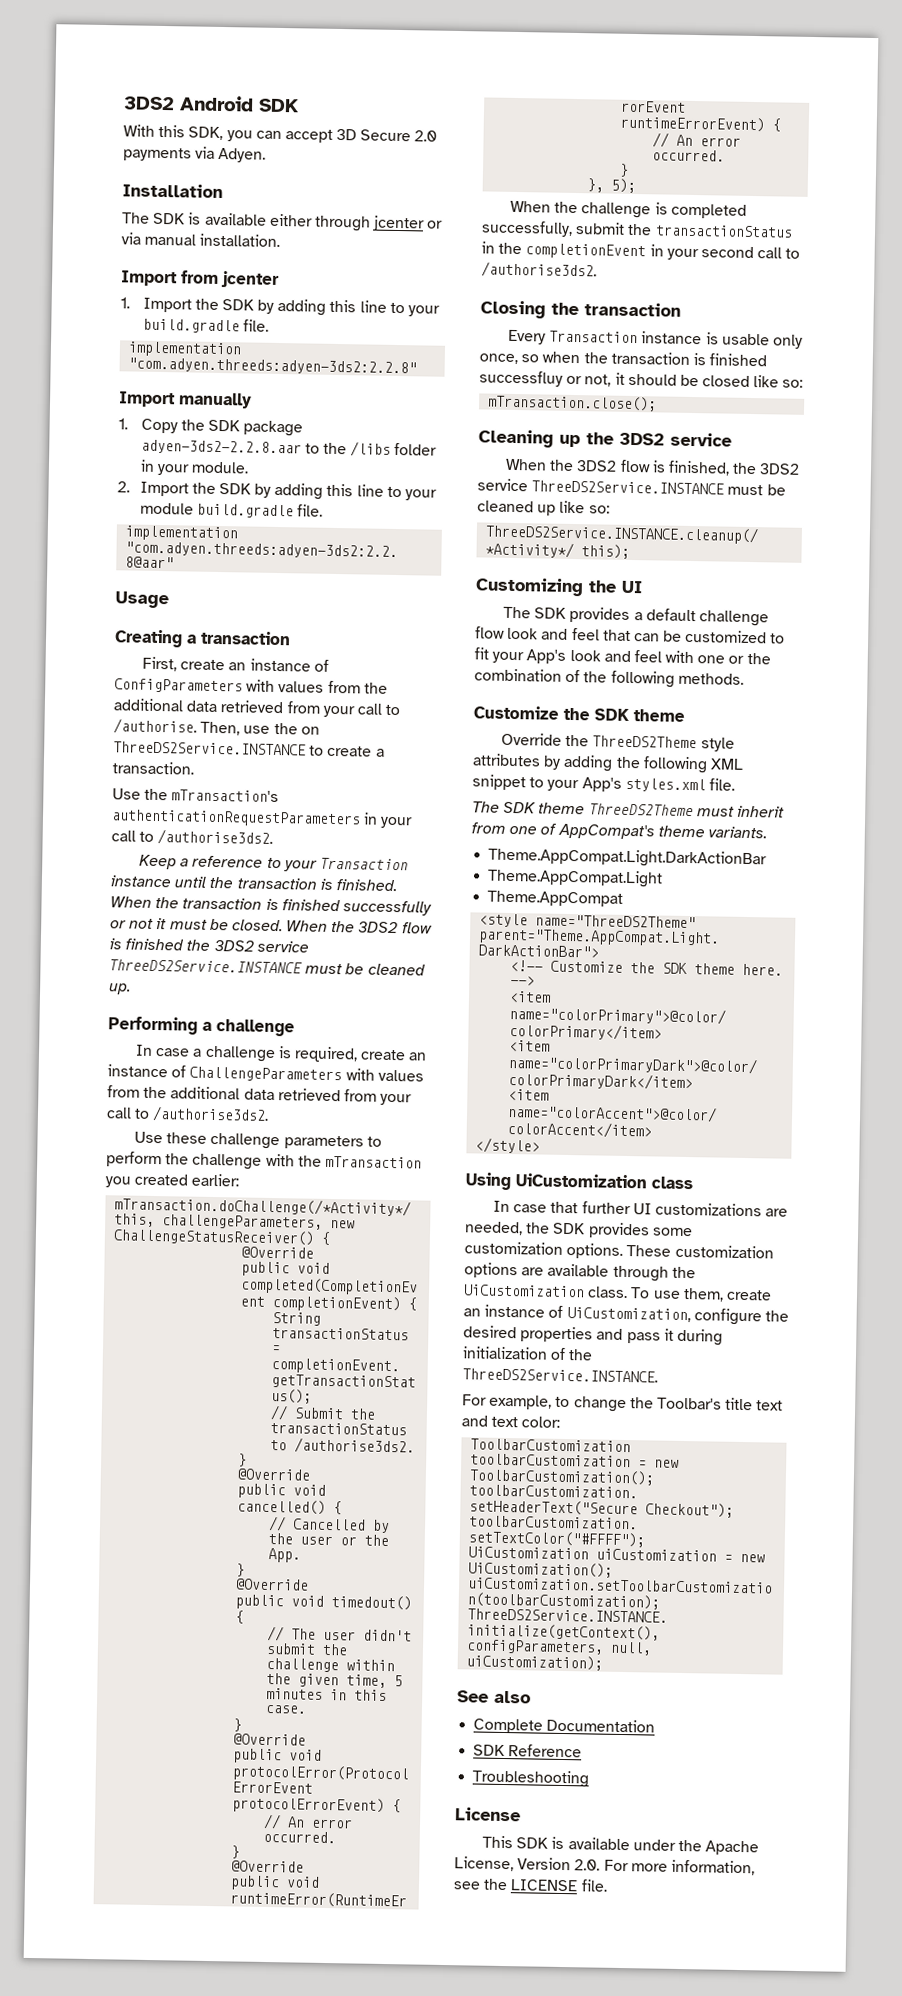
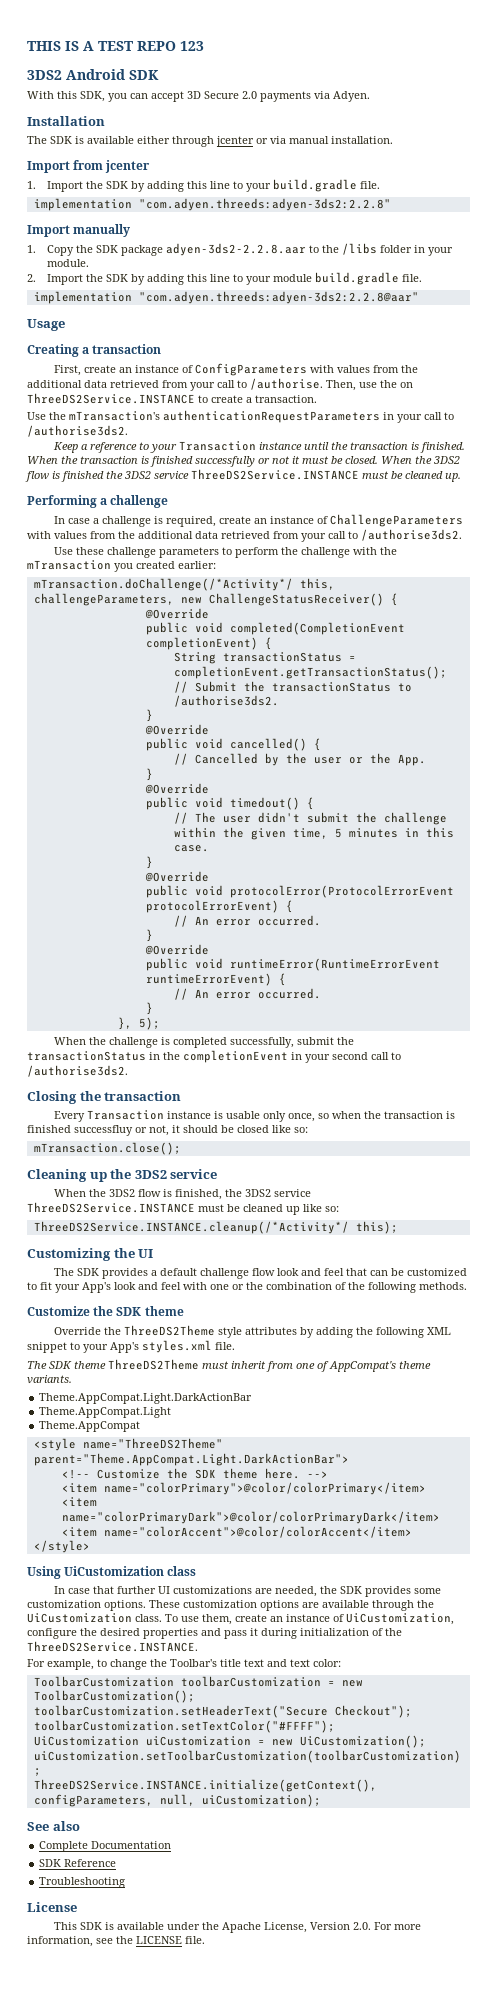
(123, 103) none -> [27,41,204,51] THIS IS A TEST REPO 123 //

